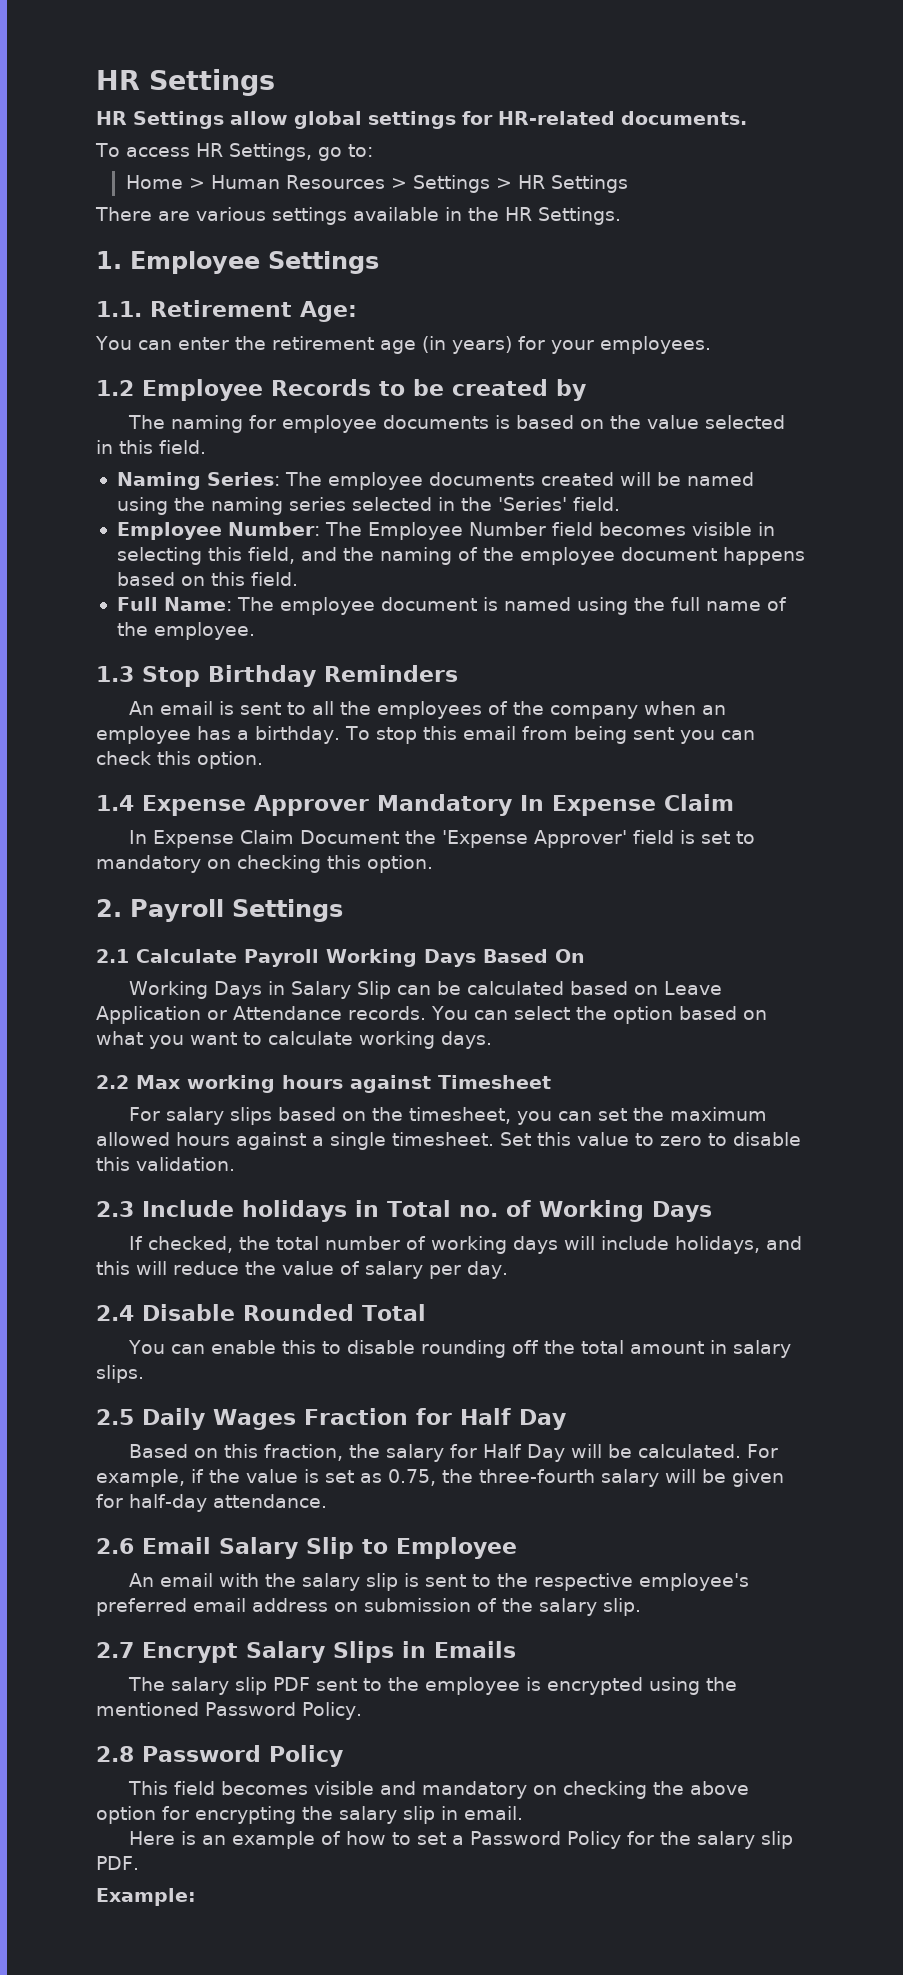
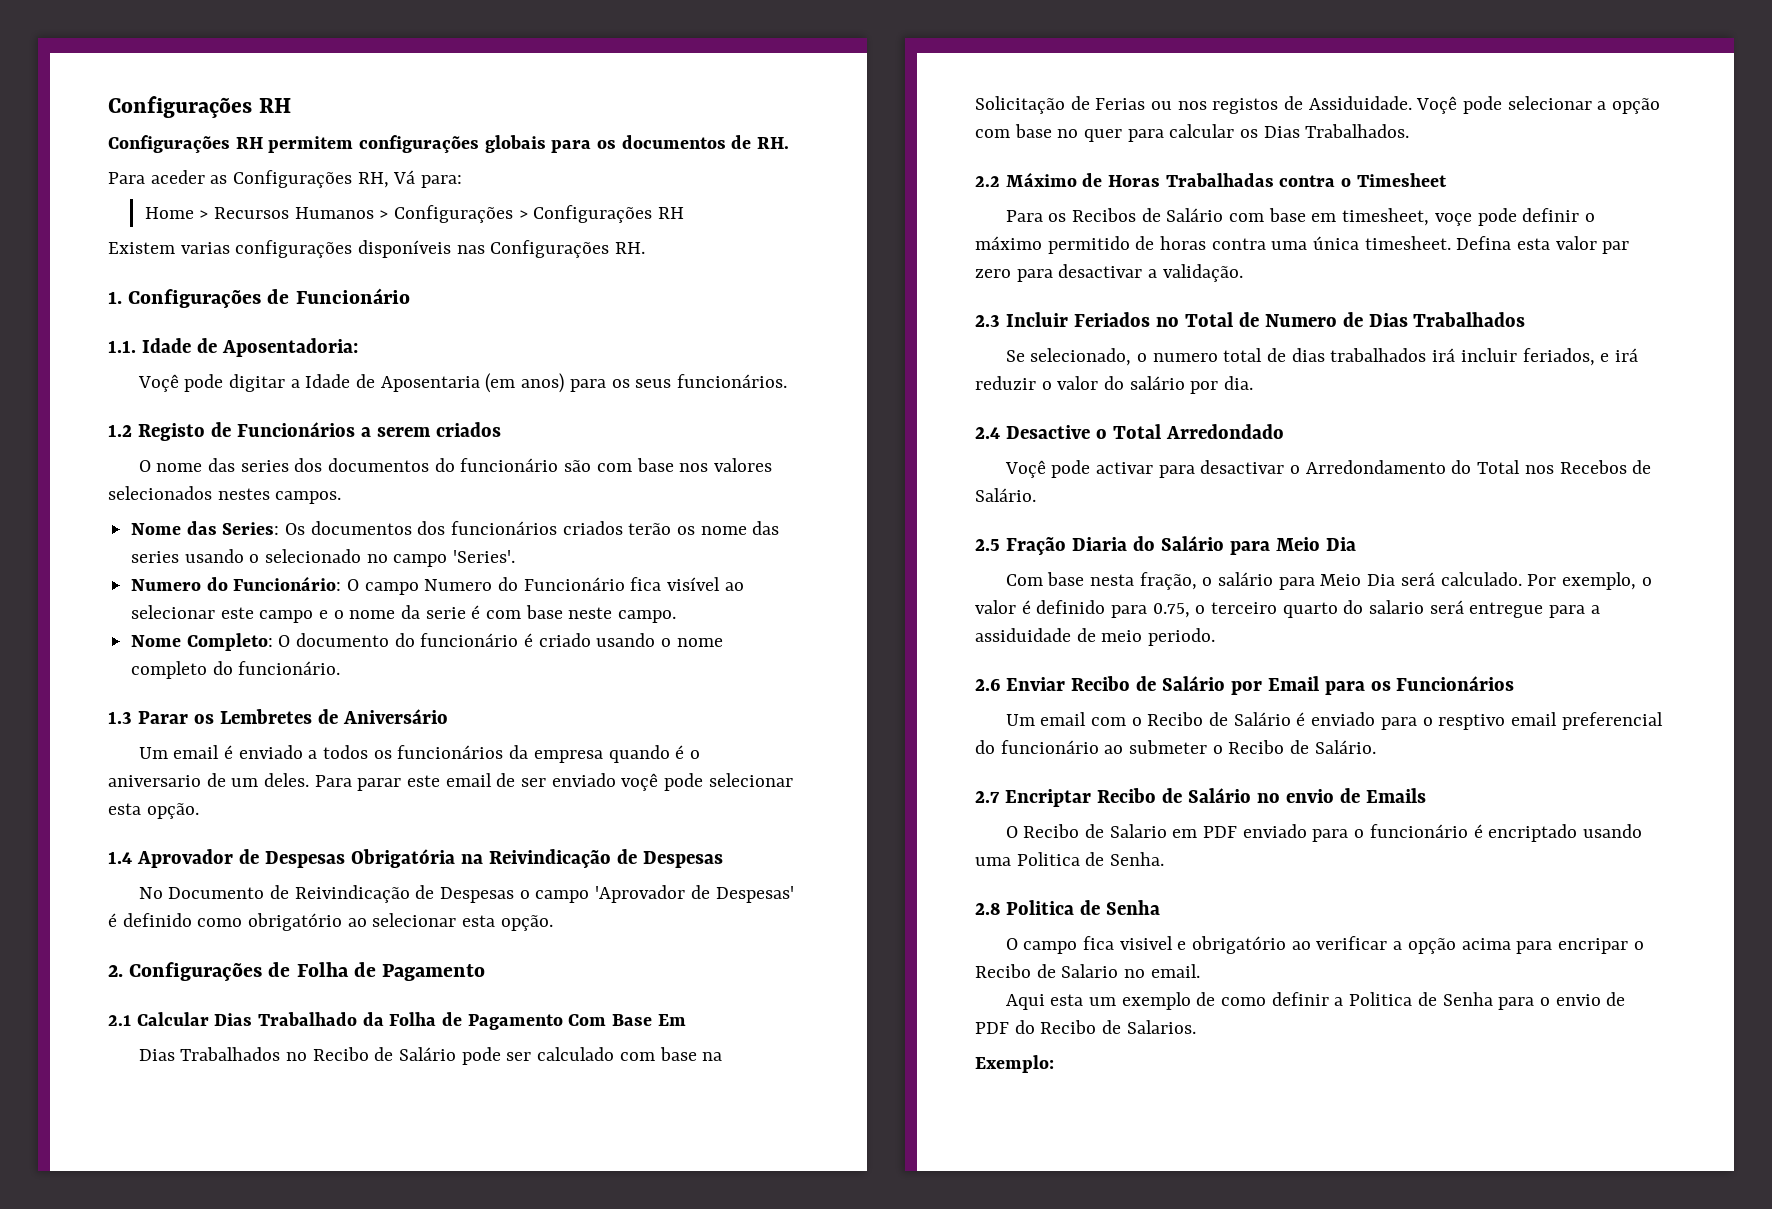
[96,69,275,96] [96,111,747,129] [95,143,373,161] [125,175,628,193] [95,207,621,225] [96,251,379,274] [96,300,357,322] [95,336,711,354] [96,379,586,401] [128,415,786,433] [96,440,206,454] [116,472,754,490] [116,497,620,515] [116,522,775,540] [116,547,805,565] [116,572,298,586] [116,597,787,615] [116,622,255,640] [96,665,458,687] [129,701,727,719] [96,726,755,744] [96,751,263,769] [96,794,734,816] [129,830,756,848] [96,855,433,873] [96,899,343,922] [96,949,585,967] [129,981,723,999] [96,1006,767,1024] [96,1031,492,1049] [96,1075,551,1093] [129,1107,768,1125] [96,1132,801,1150] [96,1157,235,1171] [96,1200,712,1222] [129,1236,803,1254] [96,1261,508,1279] HR Settings // HR Settings allow global settings for HR-related documents. // To access HR Settings, go to: // Home > Human Resources > Settings > HR Settings // There are various settings available in the HR Settings. // 1. Employee Settings // 1.1. Retirement Age: // You can enter the retirement age (in years) for your employees. // 1.2 Employee Records to be created by // The naming for employee documents is based on the value selected in this field. // Naming Series: The employee documents created will be named using the naming series selected in the 'Series' field. // Employee Number: The Employee Number field becomes visible in selecting this field, and the naming of the employee document happens based on this field. // Full Name: The employee document is named using the full name of the employee. // 1.3 Stop Birthday Reminders // An email is sent to all the employees of the company when an employee has a birthday. To stop this email from being sent you can check this option. // 1.4 Expense Approver Mandatory In Expense Claim // In Expense Claim Document the 'Expense Approver' field is set to mandatory on checking this option. // 2. Payroll Settings // 2.1 Calculate Payroll Working Days Based On // Working Days in Salary Slip can be calculated based on Leave Application or Attendance records. You can select the option based on what you want to calculate working days. // 2.2 Max working hours against Timesheet // For salary slips based on the timesheet, you can set the maximum allowed hours against a single timesheet. Set this value to zero to disable this validation. // 2.3 Include holidays in Total no. of Working Days // If checked, the total number of working days will include holidays, and this will reduce the value of salary per day. -> [108,96,291,118] [108,135,790,153] [108,170,463,188] [144,205,685,223] [108,240,646,258] [108,288,410,308] [108,338,358,357] [137,373,787,393] [108,422,501,441] [138,458,772,472] [108,486,342,504] [131,521,780,535] [131,549,516,567] [131,576,744,595] [131,605,677,623] [131,633,723,651] [131,661,341,679] [108,709,448,724] [138,745,700,763] [108,773,793,791] [108,803,199,819] [108,849,723,868] [138,885,794,903] [108,913,553,931] [108,962,486,981] [108,1012,686,1030] [138,1047,723,1065] [975,96,1661,114] [975,124,1410,142] [975,172,1447,187] [1005,208,1595,226] [975,236,1630,254] [975,264,1243,282] [975,312,1526,327] [1005,348,1638,366] [975,376,1254,394] Configurações RH // Configurações RH permitem configurações globais para os documentos de RH. // Para aceder as Configurações RH, Vá para: // Home > Recursos Humanos > Configurações > Configurações RH // Existem varias configurações disponíveis nas Configurações RH. // 1. Configurações de Funcionário // 1.1. Idade de Aposentadoria: // Voçê pode digitar a Idade de Aposentaria (em anos) para os seus funcionários. // 1.2 Registo de Funcionários a serem criados // O nome das series dos documentos do funcionário são com base nos valores selecionados nestes campos. // Nome das Series: Os documentos dos funcionários criados terão os nome das series usando o selecionado no campo 'Series'. // Numero do Funcionário: O campo Numero do Funcionário fica visível ao selecionar este campo e o nome da serie é com base neste campo. // Nome Completo: O documento do funcionário é criado usando o nome completo do funcionário. // 1.3 Parar os Lembretes de Aniversário // Um email é enviado a todos os funcionários da empresa quando é o aniversario de um deles. Para parar este email de ser enviado voçê pode selecionar esta opção. // 1.4 Aprovador de Despesas Obrigatória na Reivindicação de Despesas // No Documento de Reivindicação de Despesas o campo 'Aprovador de Despesas' é definido como obrigatório ao selecionar esta opção. // 2. Configurações de Folha de Pagamento // 2.1 Calcular Dias Trabalhado da Folha de Pagamento Com Base Em // Dias Trabalhados no Recibo de Salário pode ser calculado com base na Solicitação de Ferias ou nos registos de Assiduidade. Voçê pode selecionar a opção com base no quer para calcular os Dias Trabalhados. // 2.2 Máximo de Horas Trabalhadas contra o Timesheet // Para os Recibos de Salário com base em timesheet, voçe pode definir o máximo permitido de horas contra uma única timesheet. Defina esta valor par zero para desactivar a validação. // 2.3 Incluir Feriados no Total de Numero de Dias Trabalhados // Se selecionado, o numero total de dias trabalhados irá incluir feriados, e irá reduzir o valor do salário por dia.
[142,1304,426,1321] [128,1340,792,1358] [96,1365,144,1383] [96,1408,566,1430] [129,1444,779,1462] [96,1469,784,1487] [96,1494,327,1512] [96,1537,517,1559] [129,1573,750,1591] [96,1598,641,1616] [96,1641,516,1663] [128,1677,738,1695] [96,1702,362,1720] [96,1745,343,1767] [128,1781,750,1799] [96,1806,523,1824] [129,1831,794,1849] [96,1856,139,1870] [96,1888,196,1906] Disable Rounded Total // You can enable this to disable rounding off the total amount in salary slips. // 2.5 Daily Wages Fraction for Half Day // Based on this fraction, the salary for Half Day will be calculated. For example, if the value is set as 0.75, the three-fourth salary will be given for half-day attendance. // 2.6 Email Salary Slip to Employee // An email with the salary slip is sent to the respective employee's preferred email address on submission of the salary slip. // 2.7 Encrypt Salary Slips in Emails // The salary slip PDF sent to the employee is encrypted using the mentioned Password Policy. // 2.8 Password Policy // This field becomes visible and mandatory on checking the above option for encrypting the salary slip in email. // Here is an example of how to set a Password Policy for the salary slip PDF. // Example: -> [1005,424,1284,439] [1004,460,1652,478] [975,488,1036,502] [975,536,1356,555] [1005,572,1652,590] [975,600,1600,618] [975,628,1216,646] [975,676,1515,695] [1005,712,1663,730] [975,740,1376,754] [975,788,1426,807] [1005,824,1642,842] [975,852,1165,866] [975,900,1160,915] [1005,936,1644,954] [975,964,1200,978] [1005,992,1626,1010] [975,1020,1196,1034] [975,1055,1054,1073] Desactive o Total Arredondado // Voçê pode activar para desactivar o Arredondamento do Total nos Recebos de Salário. // 2.5 Fração Diaria do Salário para Meio Dia // Com base nesta fração, o salário para Meio Dia será calculado. Por exemplo, o valor é definido para 0.75, o terceiro quarto do salario será entregue para a assiduidade de meio periodo. // 2.6 Enviar Recibo de Salário por Email para os Funcionários // Um email com o Recibo de Salário é enviado para o resptivo email preferencial do funcionário ao submeter o Recibo de Salário. // 2.7 Encriptar Recibo de Salário no envio de Emails // O Recibo de Salario em PDF enviado para o funcionário é encriptado usando uma Politica de Senha. // 2.8 Politica de Senha // O campo fica visivel e obrigatório ao verificar a opção acima para encripar o Recibo de Salario no email. // Aqui esta um exemplo de como definir a Politica de Senha para o envio de PDF do Recibo de Salarios. // Exemplo:

